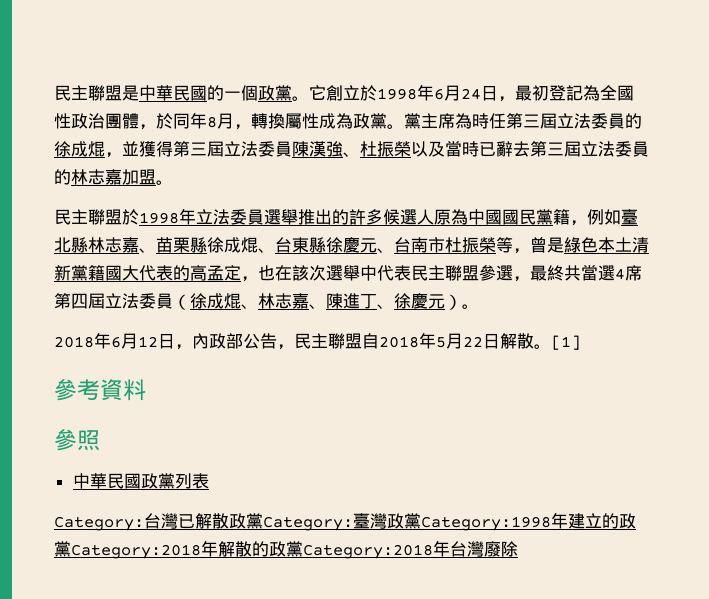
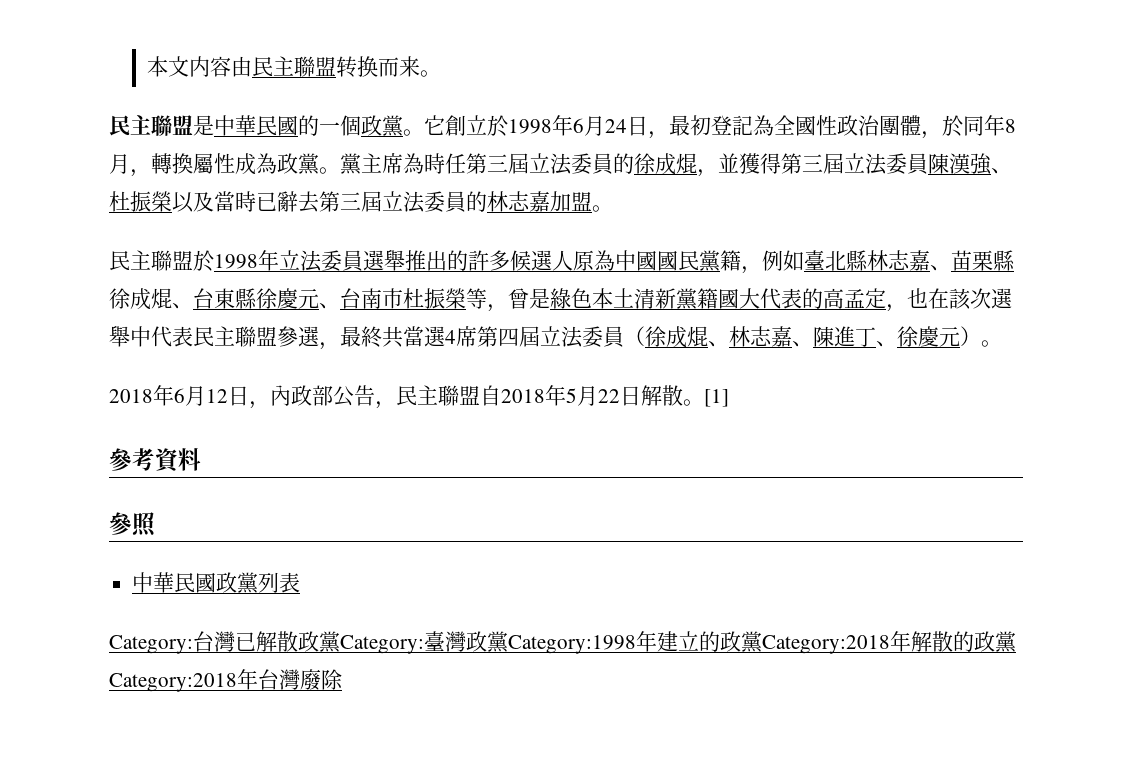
(54, 93) none -> [147,56,442,78] 本文内容由民主聯盟转换而来。 //

